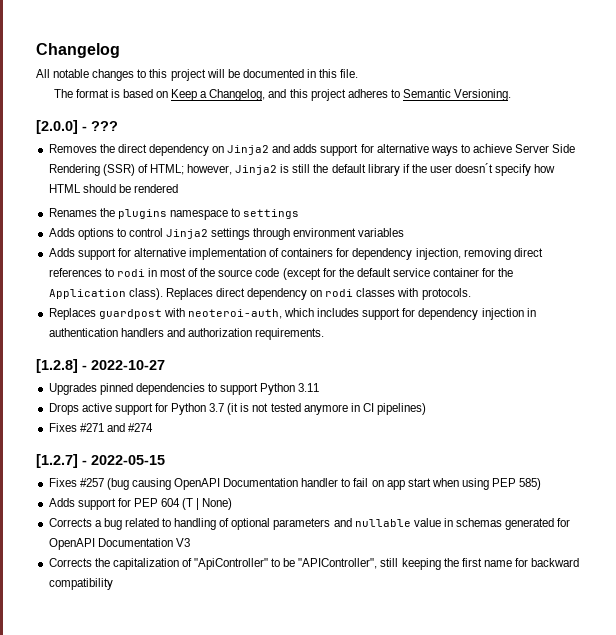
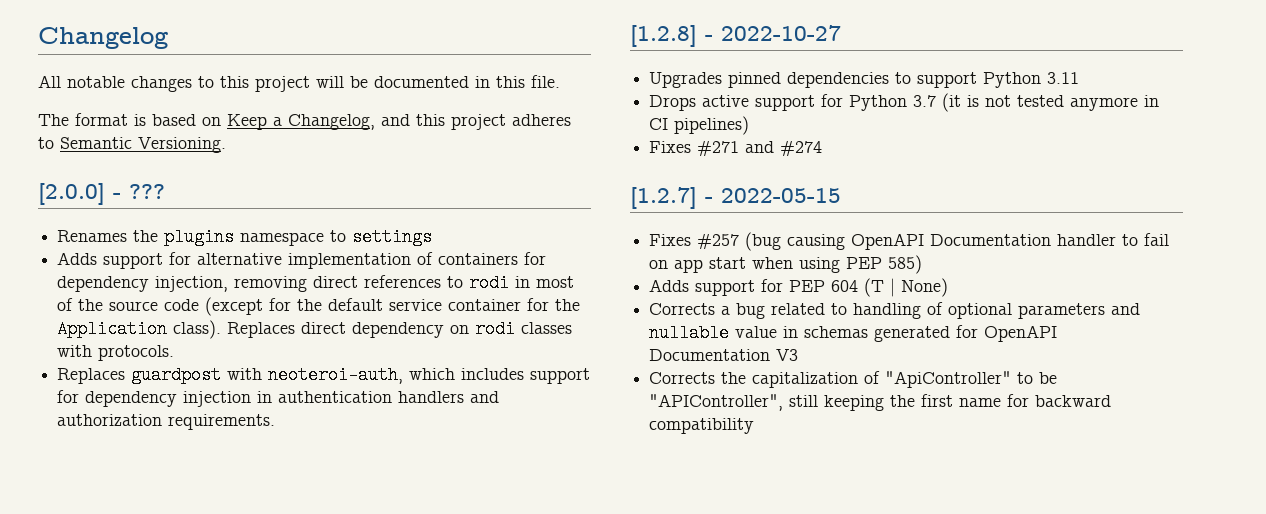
[48,144,576,156] [48,163,556,176] [48,184,178,193] // Removes the direct dependency on Jinja2 and adds support for alternative ways to achieve Server Side Rendering (SSR) of HTML; however, Jinja2 is still the default library if the user doesn´t specify how HTML should be rendered -> (165, 191) none
[48,228,405,240] // Adds options to control Jinja2 settings through environment variables -> (433, 237) none

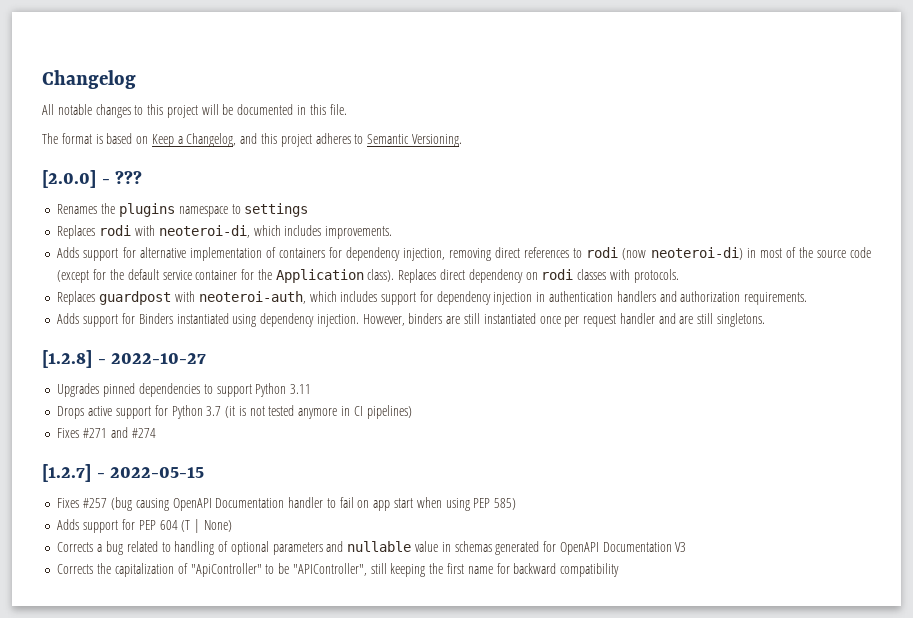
(433, 237) none -> [57,225,393,239] // Replaces rodi with neoteroi-di, which includes improvements.
(510, 283) none -> [622,247,743,260] (now neoteroi-di)
(276, 422) none -> [57,313,765,327] // Adds support for Binders instantiated using dependency injection. However, binders are still instantiated once per request handler and are still singletons.

